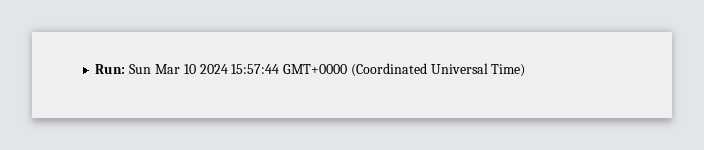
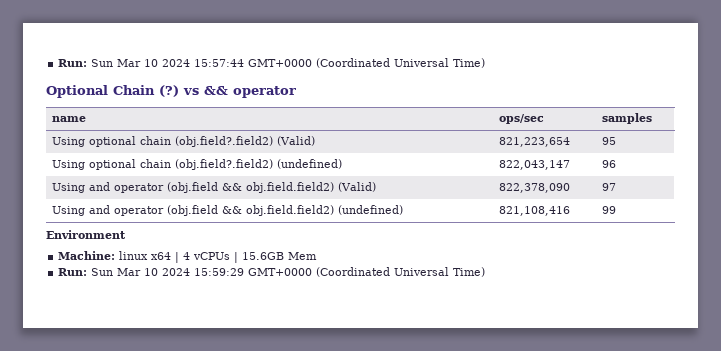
(526, 70) none -> [46,85,296,98] [51,116,86,122] [498,114,544,124] [601,113,652,124] [51,136,315,147] [498,137,570,147] [601,137,616,145] [51,159,342,170] [498,160,570,170] [601,160,616,168] [51,182,376,193] [498,183,570,193] [601,183,616,191] [51,205,403,216] [498,206,570,216] [601,206,616,214] [46,230,126,239] [58,251,318,263] [58,267,486,277] // Optional Chain (?) vs && operator // name | ops/sec | samples // Using optional chain (obj.field?.field2) (Valid) | 821,223,654 | 95 // Using optional chain (obj.field?.field2) (undefined) | 822,043,147 | 96 // Using and operator (obj.field && obj.field.field2) (Valid) | 822,378,090 | 97 // Using and operator (obj.field && obj.field.field2) (undefined) | 821,108,416 | 99 // Environment // Machine: linux x64 | 4 vCPUs | 15.6GB Mem // Run: Sun Mar 10 2024 15:59:29 GMT+0000 (Coordinated Universal Time)

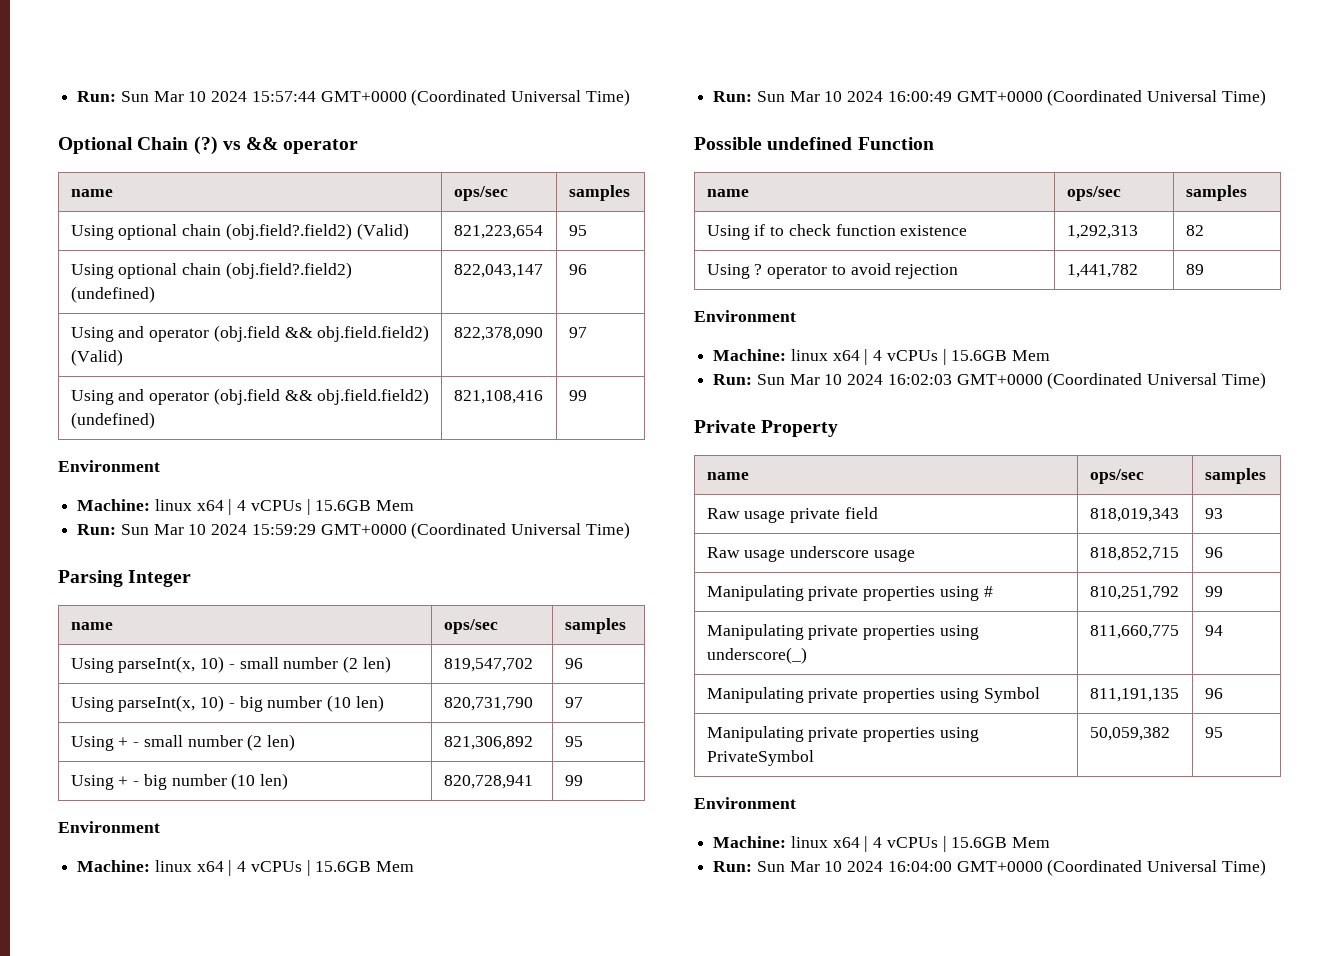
(486, 272) none -> [58,570,192,587] [70,622,113,630] [443,619,498,634] [564,618,626,634] [70,656,391,673] [443,658,533,672] [564,658,583,669] [70,695,384,712] [443,697,533,711] [564,697,583,708] [70,734,295,751] [443,736,533,750] [564,736,583,747] [70,773,288,790] [443,775,533,789] [564,775,583,786] [58,821,160,833] [77,860,415,876] [713,89,1266,106] [694,137,934,150] [706,189,749,197] [1066,186,1121,201] [1185,185,1247,201] [706,224,968,240] [1066,225,1138,239] [1185,225,1204,236] [706,263,959,279] [1066,264,1138,278] [1185,264,1204,275] [694,310,796,322] [713,349,1051,365] [713,372,1266,389] [694,420,839,437] [706,472,749,480] [1089,469,1144,484] [1204,468,1266,484] [706,507,878,523] [1089,508,1179,522] [1204,508,1223,519] [706,546,915,562] [1089,547,1179,561] [1204,547,1223,558] [706,585,993,601] [1089,586,1179,600] [1204,586,1223,597] [706,624,979,640] [706,647,807,664] [1089,625,1179,639] [1204,625,1223,636] [706,687,1040,703] [1089,688,1179,702] [1204,688,1223,699] [706,726,979,742] [706,750,814,766] [1089,727,1170,741] [1204,727,1223,738] [694,797,796,809] [713,836,1051,852] [713,859,1266,876] // Parsing Integer // name | ops/sec | samples // Using parseInt(x, 10) - small number (2 len) | 819,547,702 | 96 // Using parseInt(x, 10) - big number (10 len) | 820,731,790 | 97 // Using + - small number (2 len) | 821,306,892 | 95 // Using + - big number (10 len) | 820,728,941 | 99 // Environment // Machine: linux x64 | 4 vCPUs | 15.6GB Mem // Run: Sun Mar 10 2024 16:00:49 GMT+0000 (Coordinated Universal Time) // Possible undefined Function // name | ops/sec | samples // Using if to check function existence | 1,292,313 | 82 // Using ? operator to avoid rejection | 1,441,782 | 89 // Environment // Machine: linux x64 | 4 vCPUs | 15.6GB Mem // Run: Sun Mar 10 2024 16:02:03 GMT+0000 (Coordinated Universal Time) // Private Property // name | ops/sec | samples // Raw usage private field | 818,019,343 | 93 // Raw usage underscore usage | 818,852,715 | 96 // Manipulating private properties using # | 810,251,792 | 99 // Manipulating private properties using underscore(_) | 811,660,775 | 94 // Manipulating private properties using Symbol | 811,191,135 | 96 // Manipulating private properties using PrivateSymbol | 50,059,382 | 95 // Environment // Machine: linux x64 | 4 vCPUs | 15.6GB Mem // Run: Sun Mar 10 2024 16:04:00 GMT+0000 (Coordinated Universal Time)

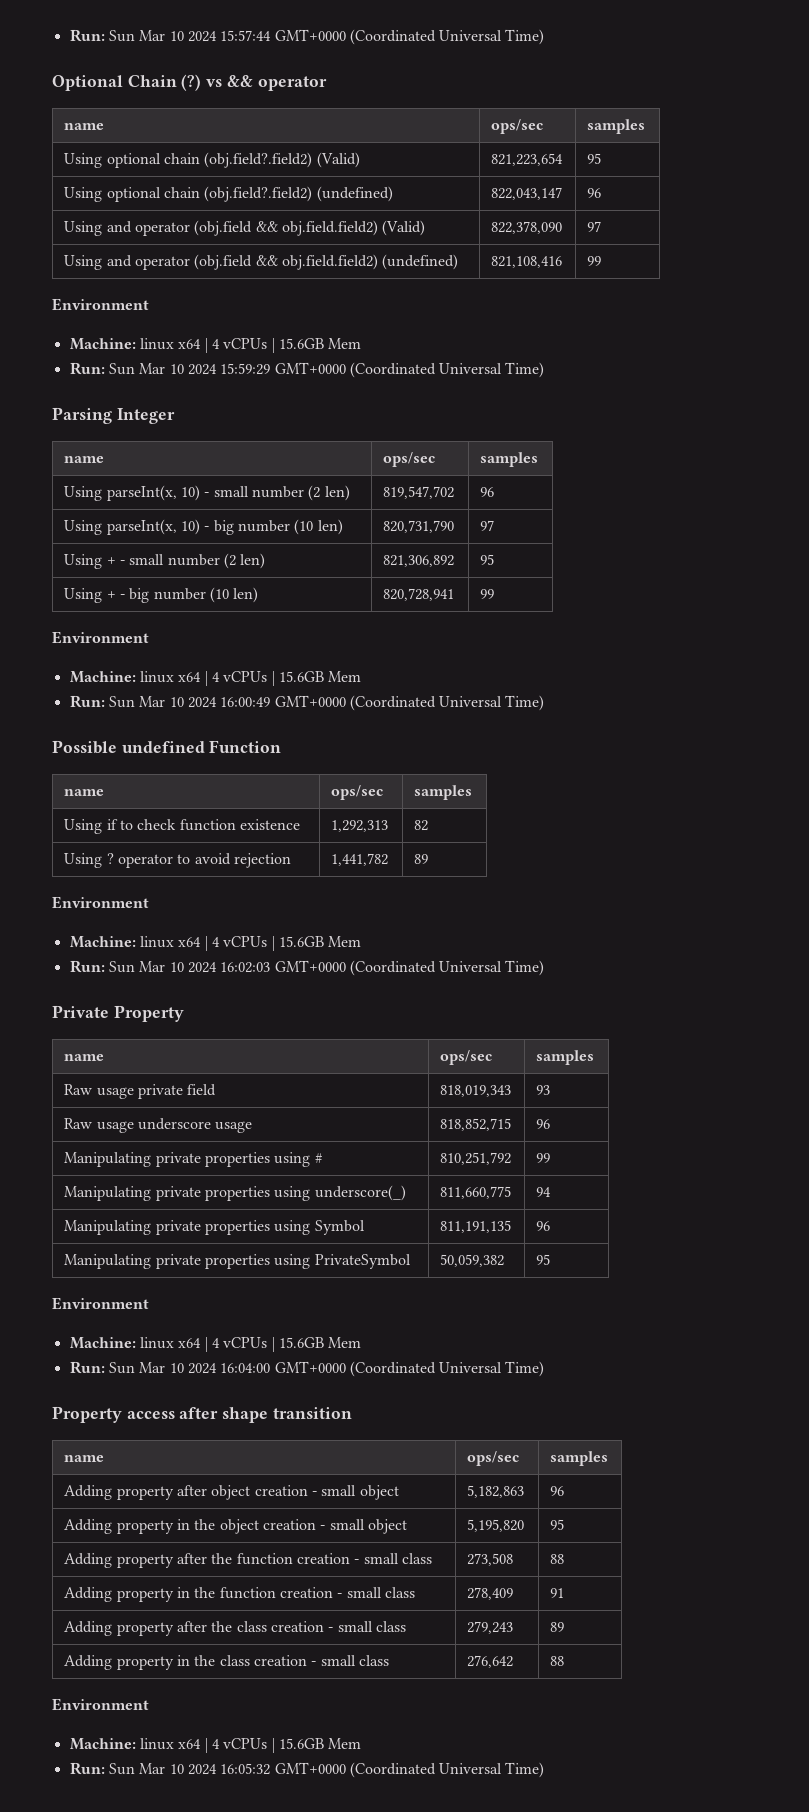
(1266, 867) none -> [52,1406,352,1423] [64,1455,105,1462] [467,1451,520,1466] [550,1451,609,1466] [64,1485,399,1500] [467,1485,525,1498] [550,1486,565,1496] [64,1519,407,1534] [467,1519,525,1532] [550,1519,565,1530] [64,1553,432,1568] [467,1553,514,1566] [550,1554,565,1564] [64,1587,415,1602] [467,1587,514,1600] [550,1588,565,1598] [64,1621,406,1636] [467,1621,514,1634] [550,1622,565,1632] [64,1655,389,1670] [467,1655,514,1668] [550,1656,565,1666] [52,1698,149,1711] [69,1738,362,1753] [69,1762,545,1778] // Property access after shape transition // name | ops/sec | samples // Adding property after object creation - small object | 5,182,863 | 96 // Adding property in the object creation - small object | 5,195,820 | 95 // Adding property after the function creation - small class | 273,508 | 88 // Adding property in the function creation - small class | 278,409 | 91 // Adding property after the class creation - small class | 279,243 | 89 // Adding property in the class creation - small class | 276,642 | 88 // Environment // Machine: linux x64 | 4 vCPUs | 15.6GB Mem // Run: Sun Mar 10 2024 16:05:32 GMT+0000 (Coordinated Universal Time)

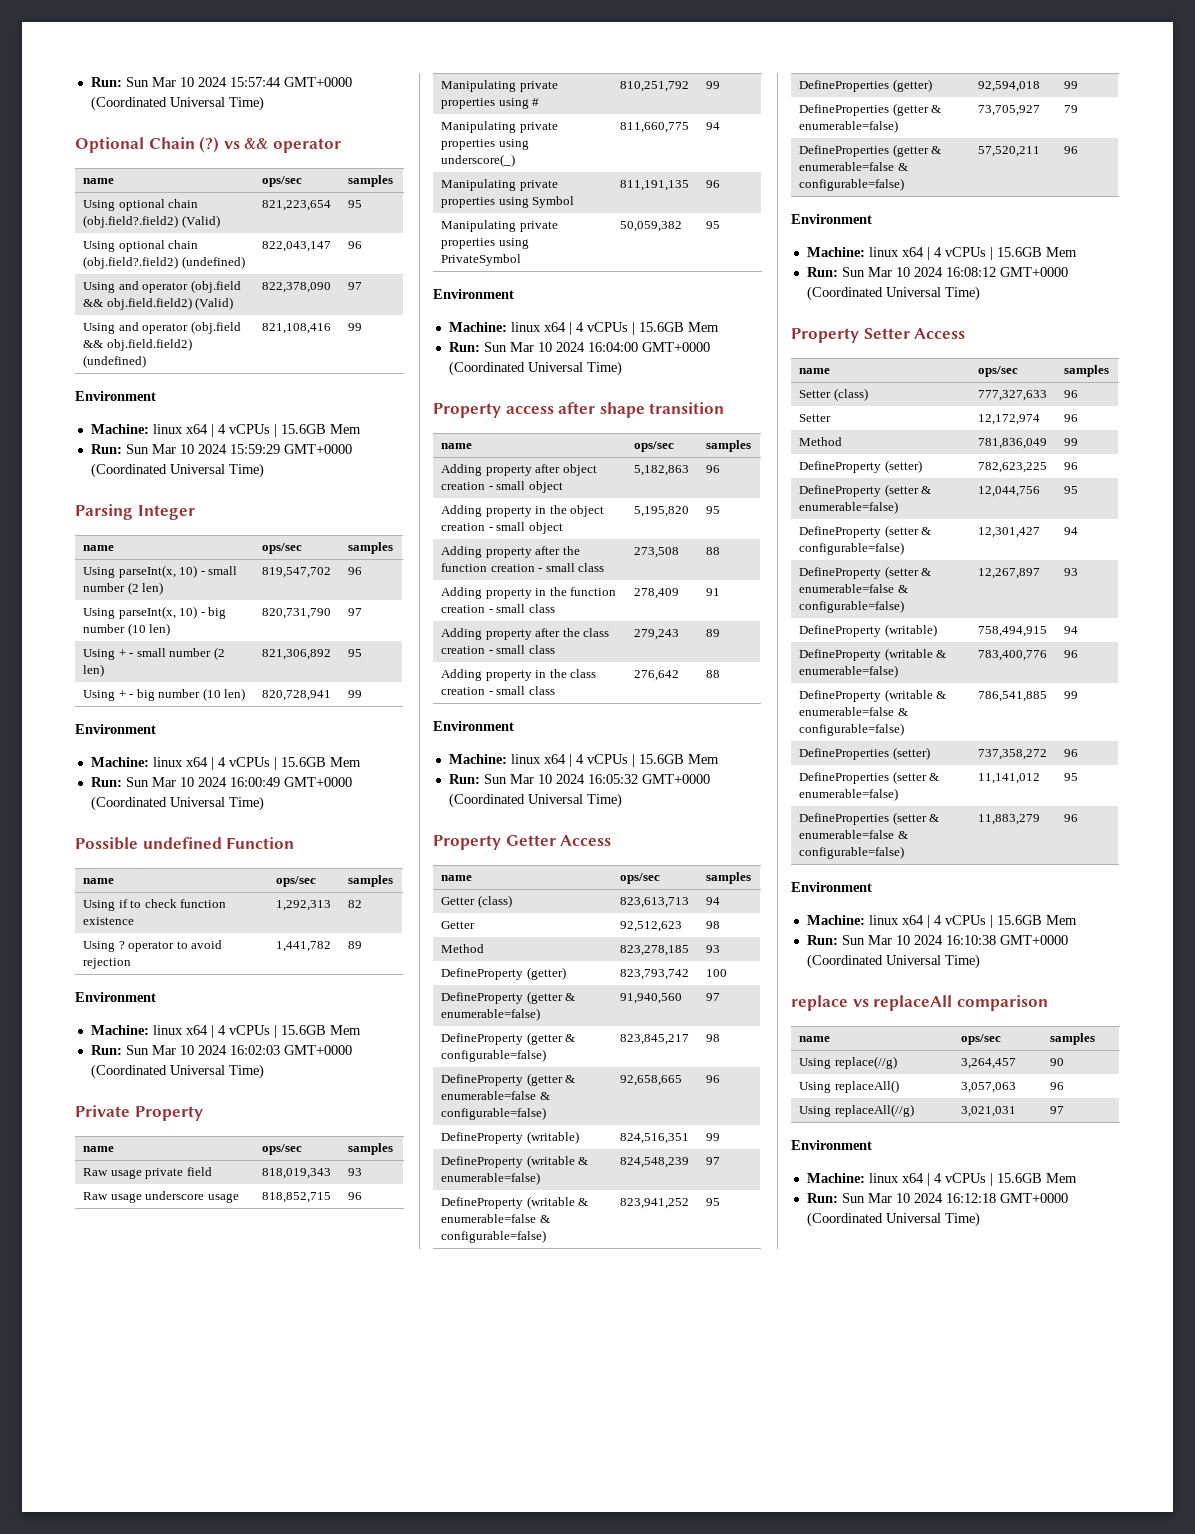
(545, 1770) none -> [433,835,612,850] [441,875,473,881] [620,873,661,884] [706,872,752,884] [441,895,512,908] [620,897,690,908] [706,897,721,905] [441,921,476,929] [620,921,683,932] [706,921,721,929] [441,944,485,953] [620,945,690,956] [706,945,721,953] [441,967,566,980] [620,969,690,980] [706,969,728,977] [441,991,576,1004] [441,1008,541,1021] [620,993,683,1004] [706,993,721,1001] [441,1032,576,1045] [441,1049,547,1062] [620,1034,690,1045] [706,1034,721,1042] [441,1073,576,1086] [441,1091,550,1100] [441,1107,547,1120] [620,1075,683,1086] [706,1075,721,1083] [441,1131,579,1144] [620,1133,690,1144] [706,1133,721,1141] [441,1155,589,1168] [441,1172,541,1185] [620,1157,690,1168] [706,1157,721,1165] [441,1196,589,1209] [441,1214,550,1223] [441,1230,547,1243] [620,1198,690,1209] [706,1198,721,1206] [799,79,932,92] [978,81,1041,92] [1064,81,1079,89] [799,103,942,116] [799,120,899,133] [978,105,1041,116] [1064,105,1079,113] [799,144,942,157] [799,162,908,171] [799,178,905,191] [978,146,1041,157] [1064,146,1079,154] [791,214,872,224] [806,247,1077,260] [806,267,1068,277] [806,286,980,301] [791,328,966,343] [799,368,831,374] [978,366,1019,377] [1064,365,1110,377] [799,388,868,401] [978,390,1048,401] [1064,390,1079,398] [799,414,832,422] [978,414,1041,425] [1064,414,1079,422] [799,437,843,446] [978,438,1048,449] [1064,438,1079,446] [799,460,922,473] [978,462,1048,473] [1064,462,1079,470] [799,484,932,497] [799,501,899,514] [978,486,1041,497] [1064,486,1079,494] [799,525,932,538] [799,542,905,555] [978,527,1041,538] [1064,527,1079,535] [799,566,932,579] [799,584,908,593] [799,600,905,613] [978,568,1041,579] [1064,568,1079,576] [799,624,937,637] [978,626,1048,637] [1064,626,1079,634] [799,648,947,661] [799,665,899,678] [978,650,1048,661] [1064,650,1079,658] [799,689,947,702] [799,707,908,716] [799,723,905,736] [978,691,1048,702] [1064,691,1079,699] [799,747,930,760] [978,749,1048,760] [1064,749,1079,757] [799,771,940,784] [799,788,899,801] [978,773,1041,784] [1064,773,1079,781] [799,812,940,825] [799,830,908,839] [799,846,905,859] [978,814,1041,825] [1064,814,1079,822] [791,882,872,892] [806,915,1077,928] [806,935,1068,945] [806,954,980,969] [791,995,1048,1011] [799,1036,831,1042] [961,1034,1002,1045] [1050,1033,1096,1045] [799,1056,897,1069] [961,1058,1017,1069] [1050,1058,1065,1066] [799,1080,899,1093] [961,1082,1017,1093] [1050,1082,1065,1090] [799,1104,914,1117] [961,1106,1017,1117] [1050,1106,1065,1114] [791,1140,872,1150] [806,1173,1077,1186] [806,1193,1068,1203] [806,1212,980,1227] // Property Getter Access // name | ops/sec | samples // Getter (class) | 823,613,713 | 94 // Getter | 92,512,623 | 98 // Method | 823,278,185 | 93 // DefineProperty (getter) | 823,793,742 | 100 // DefineProperty (getter & enumerable=false) | 91,940,560 | 97 // DefineProperty (getter & configurable=false) | 823,845,217 | 98 // DefineProperty (getter & enumerable=false & configurable=false) | 92,658,665 | 96 // DefineProperty (writable) | 824,516,351 | 99 // DefineProperty (writable & enumerable=false) | 824,548,239 | 97 // DefineProperty (writable & enumerable=false & configurable=false) | 823,941,252 | 95 // DefineProperties (getter) | 92,594,018 | 99 // DefineProperties (getter & enumerable=false) | 73,705,927 | 79 // DefineProperties (getter & enumerable=false & configurable=false) | 57,520,211 | 96 // Environment // Machine: linux x64 | 4 vCPUs | 15.6GB Mem // Run: Sun Mar 10 2024 16:08:12 GMT+0000 (Coordinated Universal Time) // Property Setter Access // name | ops/sec | samples // Setter (class) | 777,327,633 | 96 // Setter | 12,172,974 | 96 // Method | 781,836,049 | 99 // DefineProperty (setter) | 782,623,225 | 96 // DefineProperty (setter & enumerable=false) | 12,044,756 | 95 // DefineProperty (setter & configurable=false) | 12,301,427 | 94 // DefineProperty (setter & enumerable=false & configurable=false) | 12,267,897 | 93 // DefineProperty (writable) | 758,494,915 | 94 // DefineProperty (writable & enumerable=false) | 783,400,776 | 96 // DefineProperty (writable & enumerable=false & configurable=false) | 786,541,885 | 99 // DefineProperties (setter) | 737,358,272 | 96 // DefineProperties (setter & enumerable=false) | 11,141,012 | 95 // DefineProperties (setter & enumerable=false & configurable=false) | 11,883,279 | 96 // Environment // Machine: linux x64 | 4 vCPUs | 15.6GB Mem // Run: Sun Mar 10 2024 16:10:38 GMT+0000 (Coordinated Universal Time) // replace vs replaceAll comparison // name | ops/sec | samples // Using replace(//g) | 3,264,457 | 90 // Using replaceAll() | 3,057,063 | 96 // Using replaceAll(//g) | 3,021,031 | 97 // Environment // Machine: linux x64 | 4 vCPUs | 15.6GB Mem // Run: Sun Mar 10 2024 16:12:18 GMT+0000 (Coordinated Universal Time)

